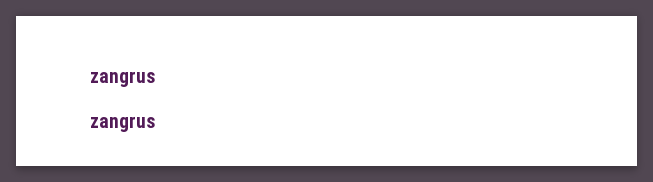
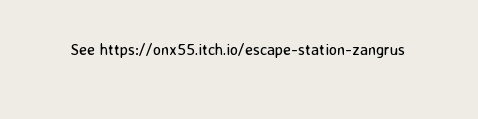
[90,71,155,87] [90,116,155,132] zangrus // zangrus -> [70,43,405,58] See https://onx55.itch.io/escape-station-zangrus

